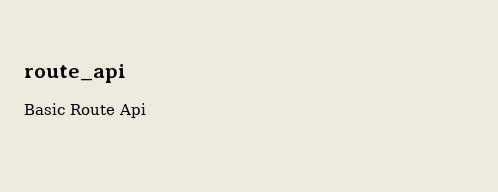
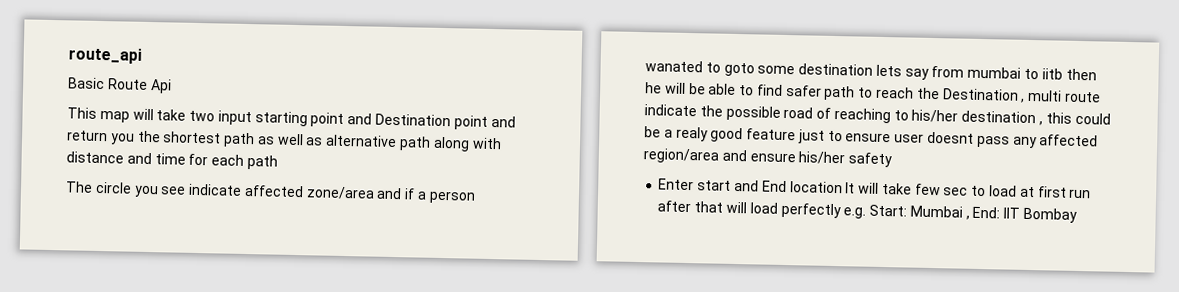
(146, 110) none -> [67,107,516,130] [67,130,502,152] [66,151,278,170] [65,181,476,204] [645,60,1097,81] [645,82,1101,103] [644,104,1111,126] [644,126,1099,149] [643,148,893,168] [658,178,1092,199] [657,200,1077,223] // This map will take two input starting point and Destination point and return you the shortest path as well as alternative path along with distance and time for each path // The circle you see indicate affected zone/area and if a person wanated to goto some destination lets say from mumbai to iitb then he will be able to find safer path to reach the Destination , multi route indicate the possible road of reaching to his/her destination , this could be a realy good feature just to ensure user doesnt pass any affected region/area and ensure his/her safety // Enter start and End location It will take few sec to load at first run after that will load perfectly e.g. Start: Mumbai , End: IIT Bombay

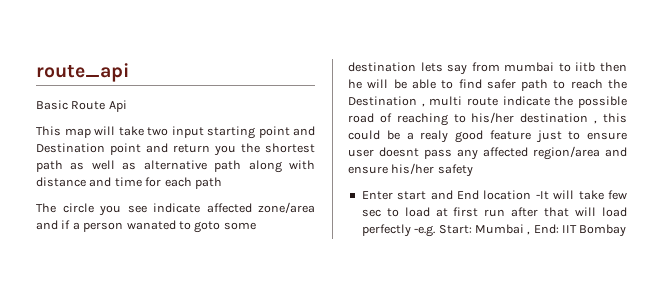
[845,182,856,194] It -> [535,191,549,200] -It
[843,207,867,219] e.g. -> [414,225,436,237] -e.g.

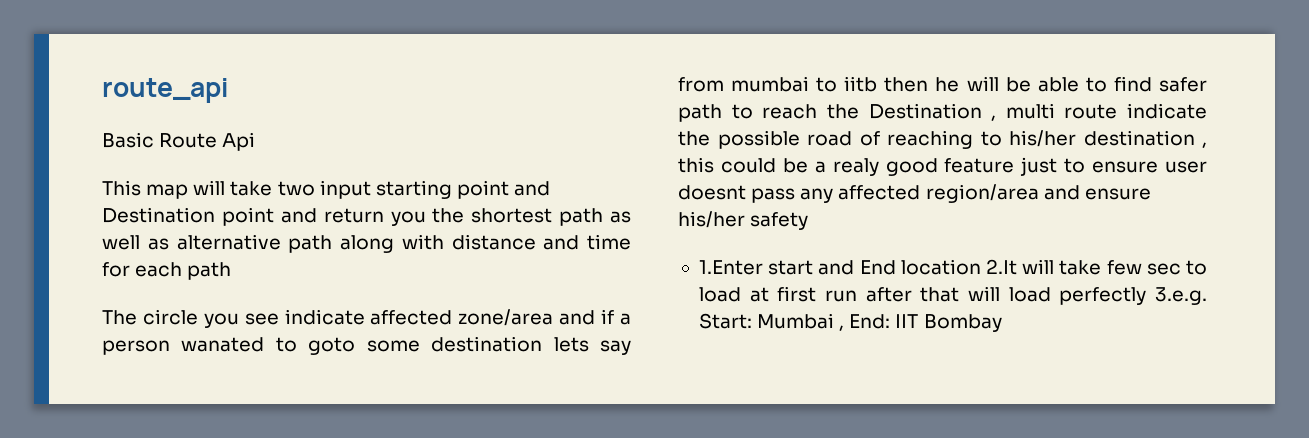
[361,191,393,200] Enter -> [698,260,763,275] 1.Enter
[535,191,549,200] -It -> [985,259,1017,275] 2.It
[414,225,436,237] -e.g. -> [1155,287,1207,305] 3.e.g.

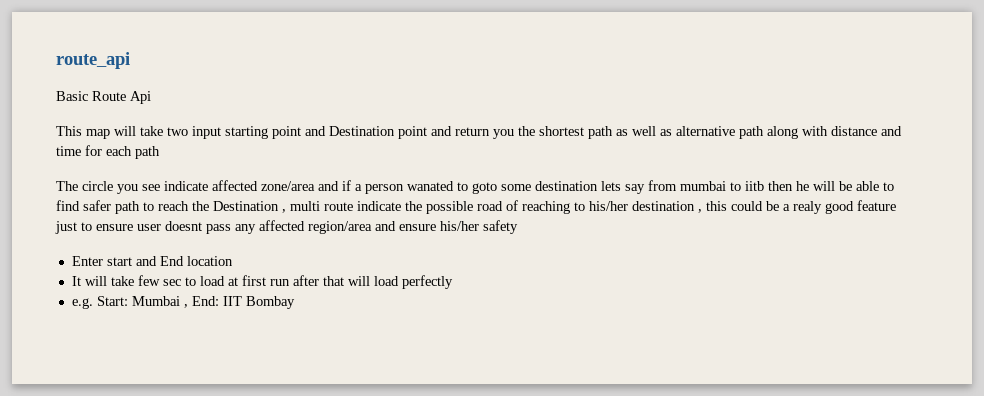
[698,260,763,275] 1.Enter -> [71,256,103,266] Enter
[985,259,1017,275] 2.It -> [71,276,81,286] // It
[1155,287,1207,305] 3.e.g. -> [71,298,93,309] // e.g.

